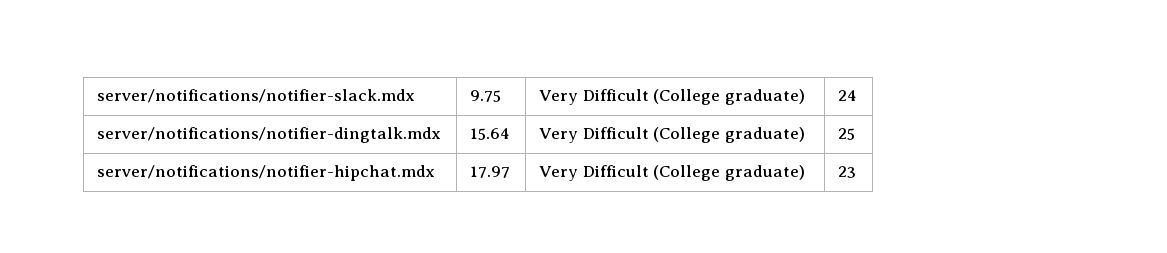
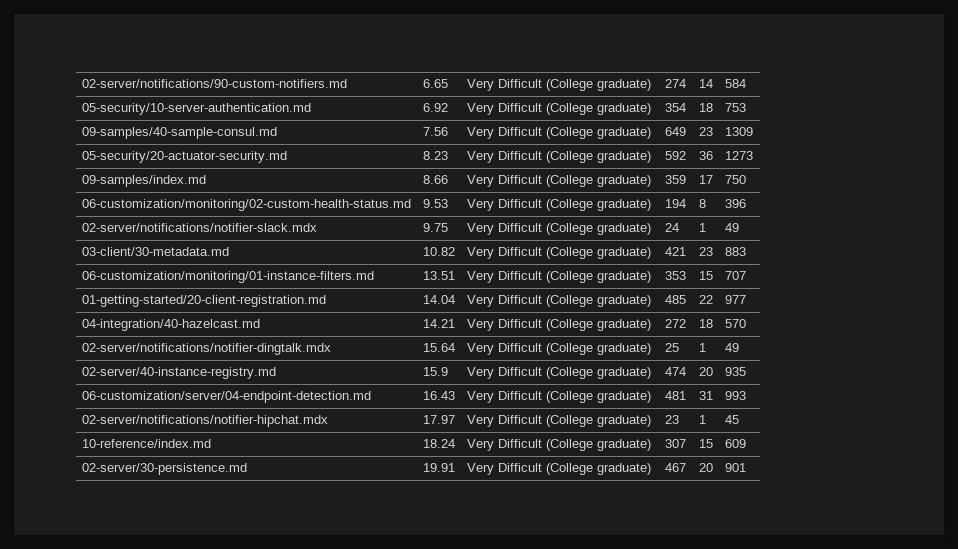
[97,89,416,103] server/notifications/notifier-slack.mdx -> [81,79,347,88] [422,79,448,88] [466,79,651,91] [664,79,686,88] [698,79,713,88] [724,79,746,88] [81,103,311,115] [422,103,448,112] [466,103,651,115] [664,103,686,112] [698,103,713,112] [724,103,746,112] [81,127,277,139] [422,127,448,136] [466,127,651,139] [664,127,686,136] [698,127,713,136] [724,127,753,136] [81,151,287,163] [422,151,448,160] [466,151,651,163] [664,151,686,160] [698,151,713,160] [724,151,753,160] [81,175,206,187] [422,175,448,184] [466,175,651,187] [664,175,686,184] [698,175,713,184] [724,175,746,184] [81,199,411,211] [422,199,448,208] [466,199,651,211] [664,199,686,208] [698,199,706,208] [724,199,746,208] [81,223,317,232] 02-server/notifications/90-custom-notifiers.md | 6.65 | Very Difficult (College graduate) | 274 | 14 | 584 // 05-security/10-server-authentication.md | 6.92 | Very Difficult (College graduate) | 354 | 18 | 753 // 09-samples/40-sample-consul.md | 7.56 | Very Difficult (College graduate) | 649 | 23 | 1309 // 05-security/20-actuator-security.md | 8.23 | Very Difficult (College graduate) | 592 | 36 | 1273 // 09-samples/index.md | 8.66 | Very Difficult (College graduate) | 359 | 17 | 750 // 06-customization/monitoring/02-custom-health-status.md | 9.53 | Very Difficult (College graduate) | 194 | 8 | 396 // 02-server/notifications/notifier-slack.mdx
[97,127,442,143] // server/notifications/notifier-dingtalk.mdx -> [698,223,706,232] [724,223,739,232] [81,247,229,256] [422,247,455,256] [466,247,651,259] [664,247,686,256] [698,247,713,256] [724,247,746,256] [81,271,374,283] [422,271,455,280] [466,271,651,283] [664,271,686,280] [698,271,713,280] [724,271,746,280] [81,295,326,307] [422,295,455,304] [466,295,651,307] [664,295,686,304] [698,295,713,304] [724,295,746,304] [81,319,260,331] [422,319,455,328] [466,319,651,331] [664,319,686,328] [698,319,713,328] [724,319,746,328] [81,343,331,355] | 1 | 49 // 03-client/30-metadata.md | 10.82 | Very Difficult (College graduate) | 421 | 23 | 883 // 06-customization/monitoring/01-instance-filters.md | 13.51 | Very Difficult (College graduate) | 353 | 15 | 707 // 01-getting-started/20-client-registration.md | 14.04 | Very Difficult (College graduate) | 485 | 22 | 977 // 04-integration/40-hazelcast.md | 14.21 | Very Difficult (College graduate) | 272 | 18 | 570 // 02-server/notifications/notifier-dingtalk.mdx
[97,165,436,181] // server/notifications/notifier-hipchat.mdx -> [698,343,706,352] [724,343,739,352] [81,367,276,379] [422,367,448,376] [466,367,651,379] [664,367,686,376] [698,367,713,376] [724,367,746,376] [81,391,371,403] [422,391,455,400] [466,391,651,403] [664,391,686,400] [698,391,713,400] [724,391,746,400] [81,415,328,427] | 1 | 49 // 02-server/40-instance-registry.md | 15.9 | Very Difficult (College graduate) | 474 | 20 | 935 // 06-customization/server/04-endpoint-detection.md | 16.43 | Very Difficult (College graduate) | 481 | 31 | 993 // 02-server/notifications/notifier-hipchat.mdx
(857, 172) none -> [698,415,706,424] [724,415,739,424] [81,439,211,448] [422,439,455,448] [466,439,651,451] [664,439,686,448] [698,439,713,448] [724,439,746,448] [81,463,247,475] [422,463,455,472] [466,463,651,475] [664,463,686,472] [698,463,713,472] [724,463,746,472] | 1 | 45 // 10-reference/index.md | 18.24 | Very Difficult (College graduate) | 307 | 15 | 609 // 02-server/30-persistence.md | 19.91 | Very Difficult (College graduate) | 467 | 20 | 901

